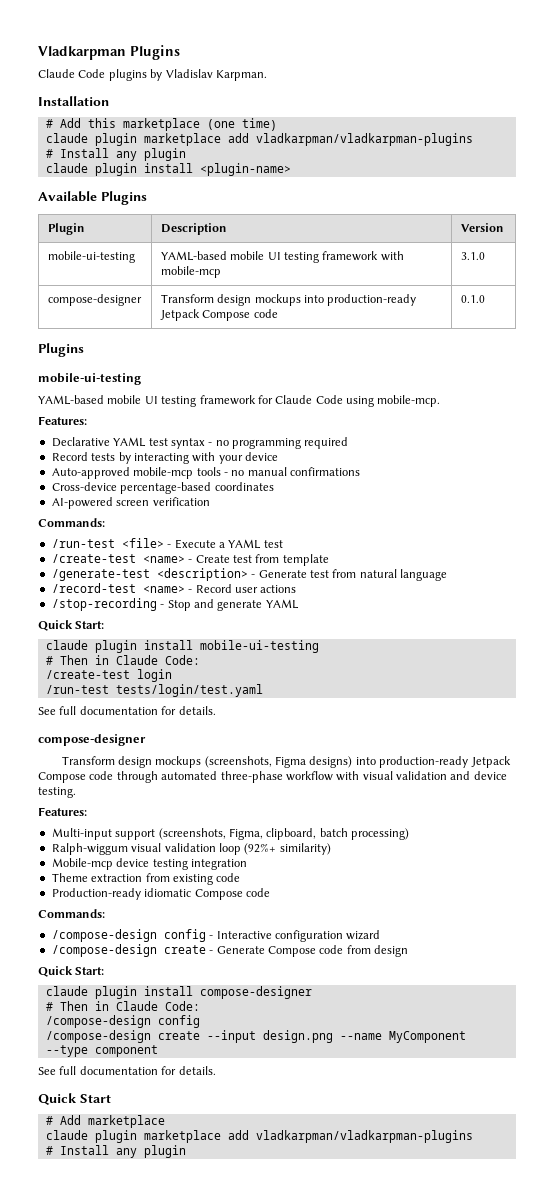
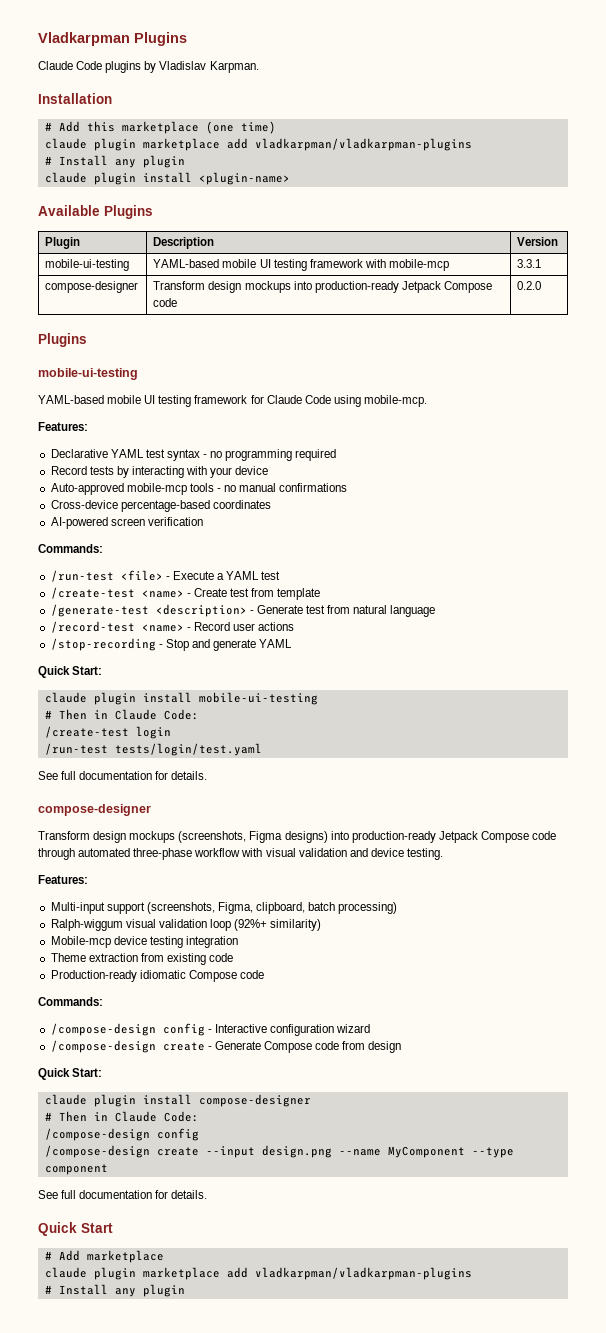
[460,252,485,260] 3.1.0 -> [517,259,542,268] 3.3.1
[460,295,485,303] 0.1.0 -> [517,281,542,290] 0.2.0

